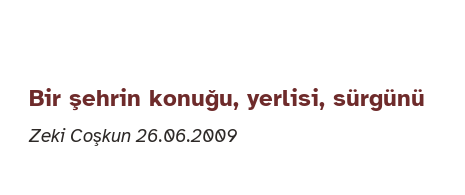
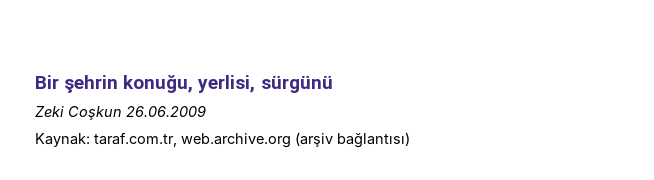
(238, 135) none -> [35,132,410,148] // Kaynak: taraf.com.tr, web.archive.org (arşiv bağlantısı)

